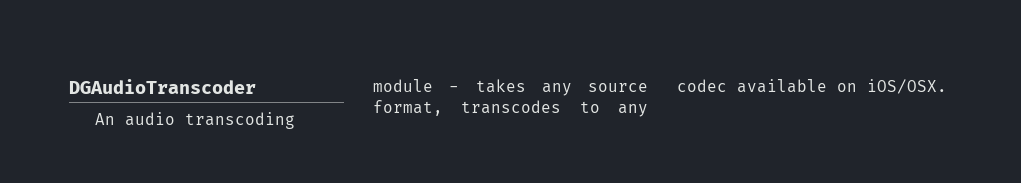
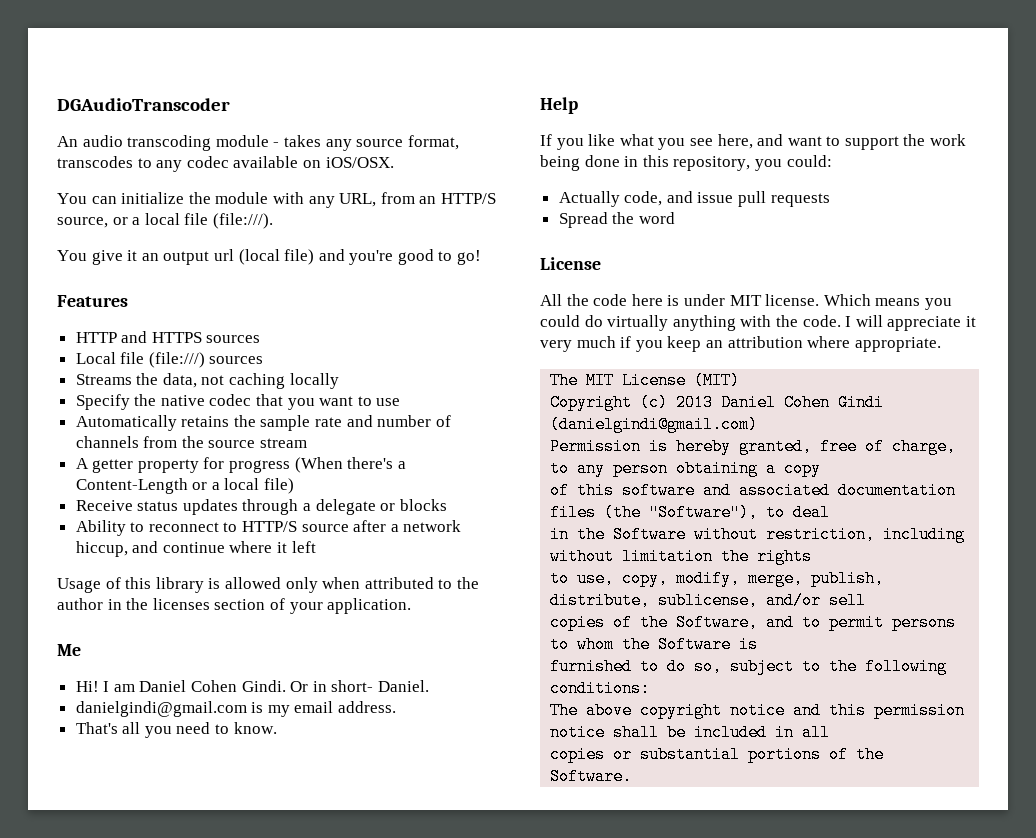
(947, 86) none -> [57,192,496,208] [57,213,273,229] [57,249,482,265] [57,295,128,307] [75,331,261,343] [75,352,264,368] [75,373,339,389] [75,394,401,410] [75,415,451,431] [75,436,308,448] [75,457,406,473] [75,478,295,494] [75,499,447,515] [75,520,462,536] [75,541,316,557] [57,577,479,593] [57,598,412,614] [57,644,81,656] [75,680,430,692] [75,701,397,717] [75,722,277,738] [540,97,578,114] [540,134,967,150] [540,155,832,171] [558,191,830,207] [558,212,675,228] [540,257,601,270] [540,294,952,310] [540,315,976,331] [540,336,941,352] [550,372,741,389] [550,394,885,411] [550,416,759,433] [550,438,957,455] [550,460,822,477] [550,482,957,499] [550,504,831,521] [550,526,966,543] [550,548,813,565] [550,570,885,587] [550,592,867,609] [550,614,957,631] [550,636,759,653] [550,658,948,675] [550,680,651,697] [550,702,966,719] [550,724,831,741] [550,746,885,763] [550,768,633,785] // You can initialize the module with any URL, from an HTTP/S source, or a local file (file:///). // You give it an output url (local file) and you're good to go! // Features // HTTP and HTTPS sources // Local file (file:///) sources // Streams the data, not caching locally // Specify the native codec that you want to use // Automatically retains the sample rate and number of channels from the source stream // A getter property for progress (When there's a Content-Length or a local file) // Receive status updates through a delegate or blocks // Ability to reconnect to HTTP/S source after a network hiccup, and continue where it left // Usage of this library is allowed only when attributed to the author in the licenses section of your application. // Me // Hi! I am Daniel Cohen Gindi. Or in short- Daniel. // danielgindi@gmail.com is my email address. // That's all you need to know. // Help // If you like what you see here, and want to support the work being done in this repository, you could: // Actually code, and issue pull requests // Spread the word // License // All the code here is under MIT license. Which means you could do virtually anything with the code. I will appreciate it very much if you keep an attribution where appropriate. // The MIT License (MIT) // Copyright (c) 2013 Daniel Cohen Gindi (danielgindi@gmail.com) // Permission is hereby granted, free of charge, to any person obtaining a copy // of this software and associated documentation files (the "Software"), to deal // in the Software without restriction, including without limitation the rights // to use, copy, modify, merge, publish, distribute, sublicense, and/or sell // copies of the Software, and to permit persons to whom the Software is // furnished to do so, subject to the following conditions: // The above copyright notice and this permission notice shall be included in all // copies or substantial portions of the Software.

